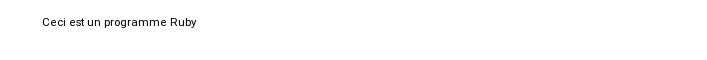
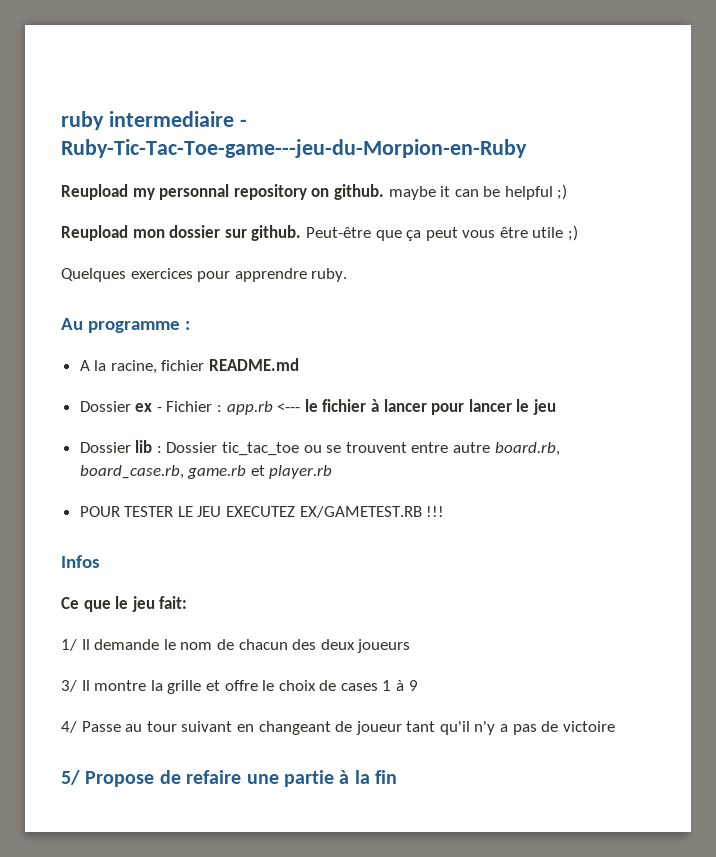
[42,18,198,28] Ceci est un programme Ruby -> [61,111,247,130] [61,139,527,158] [61,184,568,200] [61,225,579,241] [61,268,348,282] [61,318,190,333] [79,358,300,374] [79,399,556,415] [79,440,560,456] [79,465,333,479] [79,506,445,518] [61,555,100,568] [61,596,188,612] [61,639,411,653] [61,680,418,694] [61,721,615,735] [61,770,398,787] ruby intermediaire - Ruby-Tic-Tac-Toe-game---jeu-du-Morpion-en-Ruby // Reupload my personnal repository on github. maybe it can be helpful ;) // Reupload mon dossier sur github. Peut-être que ça peut vous être utile ;) // Quelques exercices pour apprendre ruby. // Au programme : // A la racine, fichier README.md // Dossier ex - Fichier : app.rb <--- le fichier à lancer pour lancer le jeu // Dossier lib : Dossier tic_tac_toe ou se trouvent entre autre board.rb, board_case.rb, game.rb et player.rb // POUR TESTER LE JEU EXECUTEZ EX/GAMETEST.RB !!! // Infos // Ce que le jeu fait: // 1/ Il demande le nom de chacun des deux joueurs // 3/ Il montre la grille et offre le choix de cases 1 à 9 // 4/ Passe au tour suivant en changeant de joueur tant qu'il n'y a pas de victoire // 5/ Propose de refaire une partie à la fin

